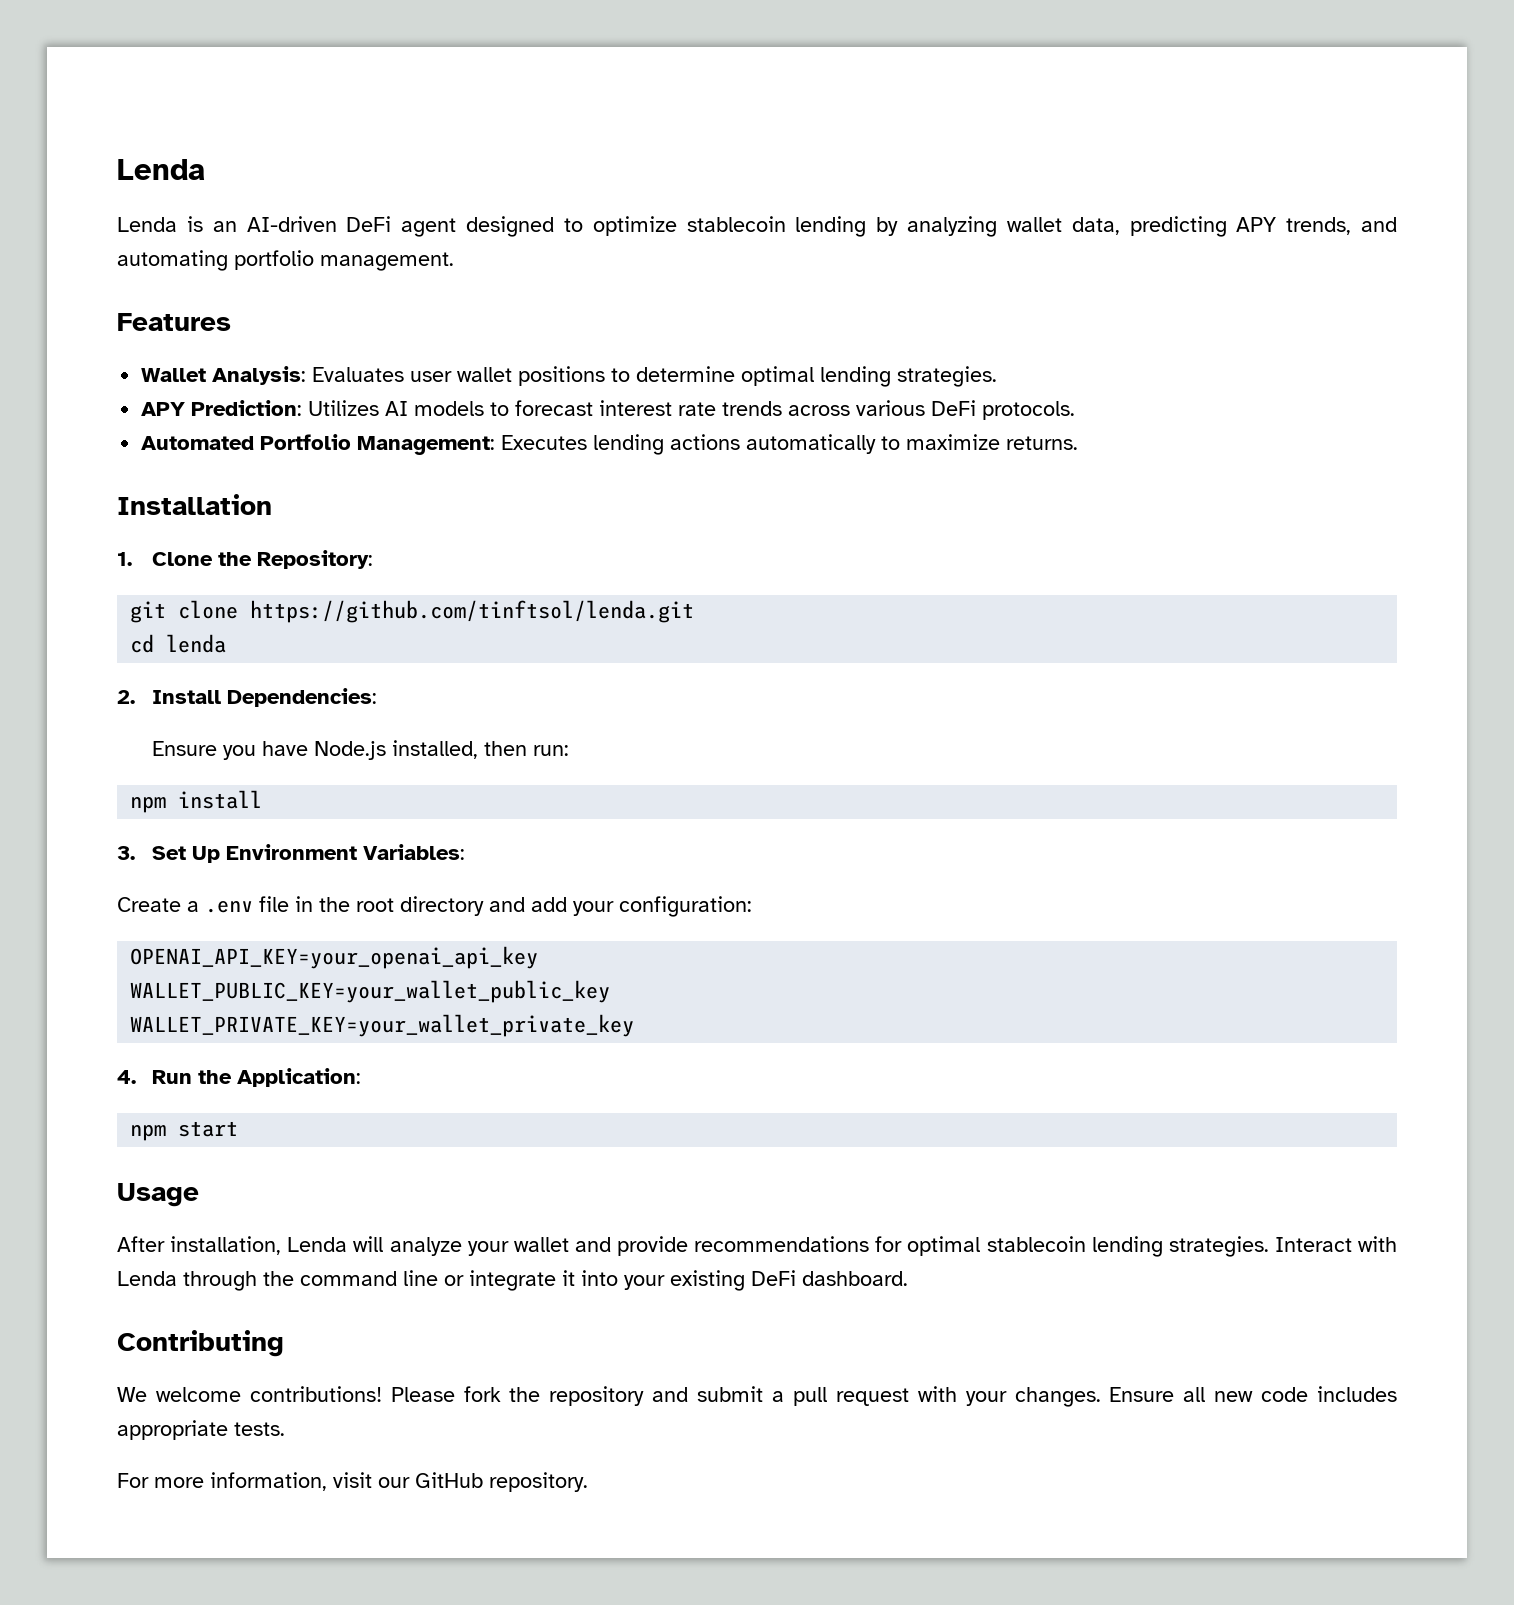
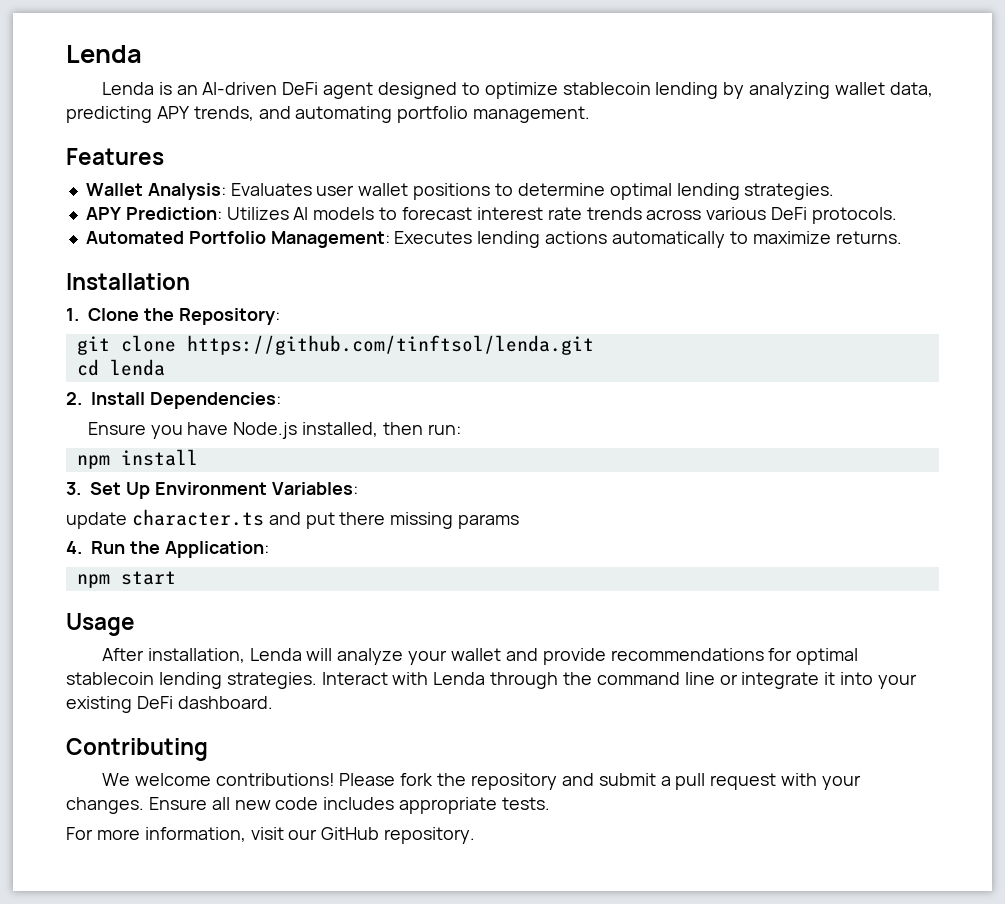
[117,896,752,917] [130,946,539,969] [130,980,611,1003] [130,1014,635,1037] Create a .env file in the root directory and add your configuration: // OPENAI_API_KEY=your_openai_api_key // WALLET_PUBLIC_KEY=your_wallet_public_key // WALLET_PRIVATE_KEY=your_wallet_private_key -> [66,509,520,529] update character.ts and put there missing params

